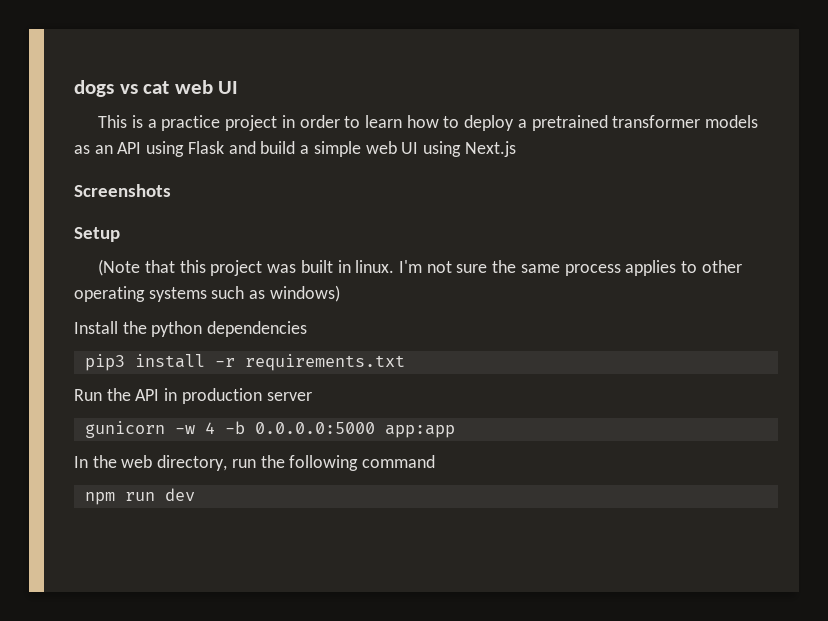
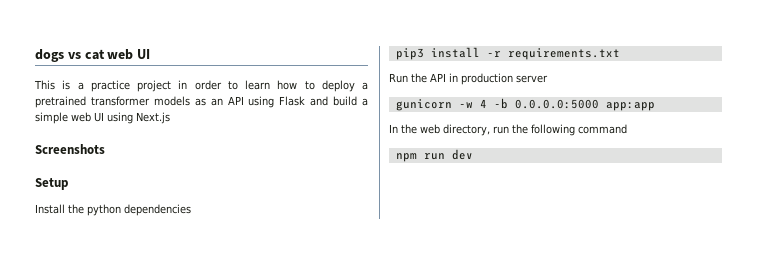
[98,259,742,276] [74,285,340,302] // (Note that this project was built in linux. I'm not sure the same process applies to other operating systems such as windows) -> (68, 184) none

